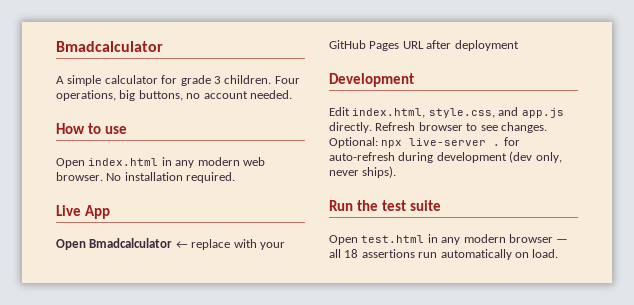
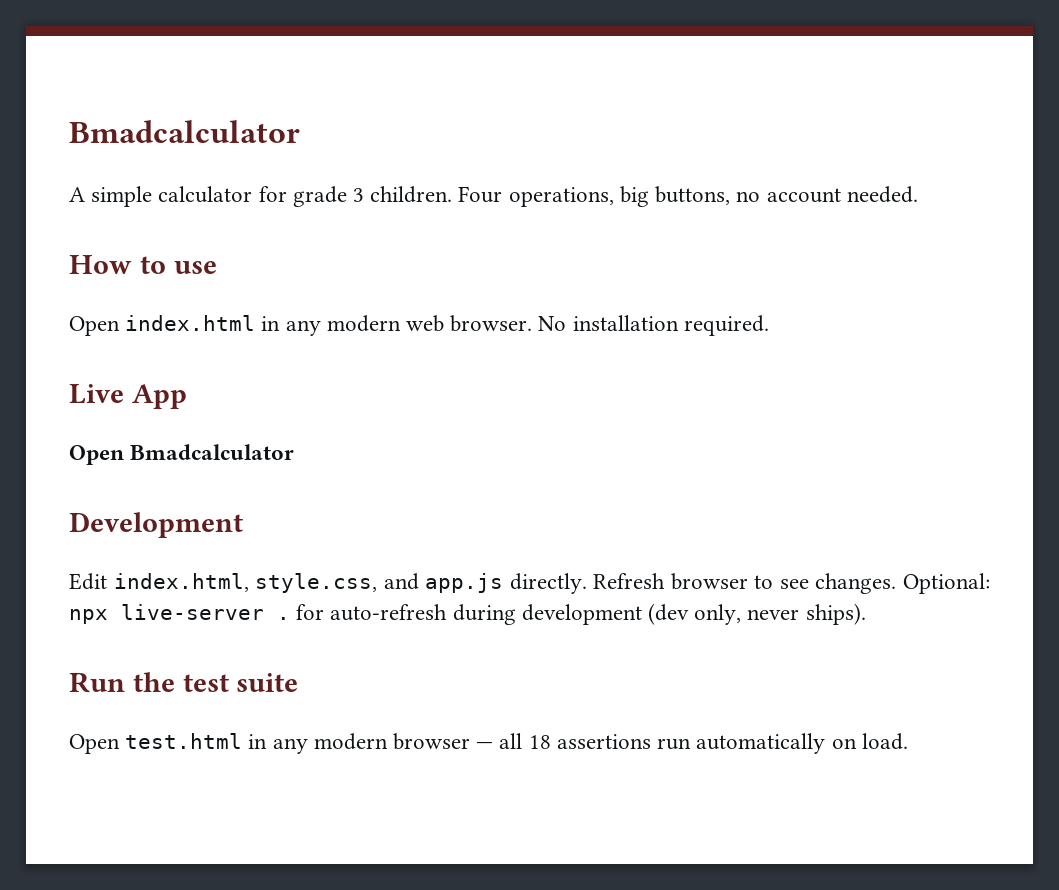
[175,239,285,250] [329,40,519,51] ← replace with your GitHub Pages URL after deployment -> (295, 452) none

